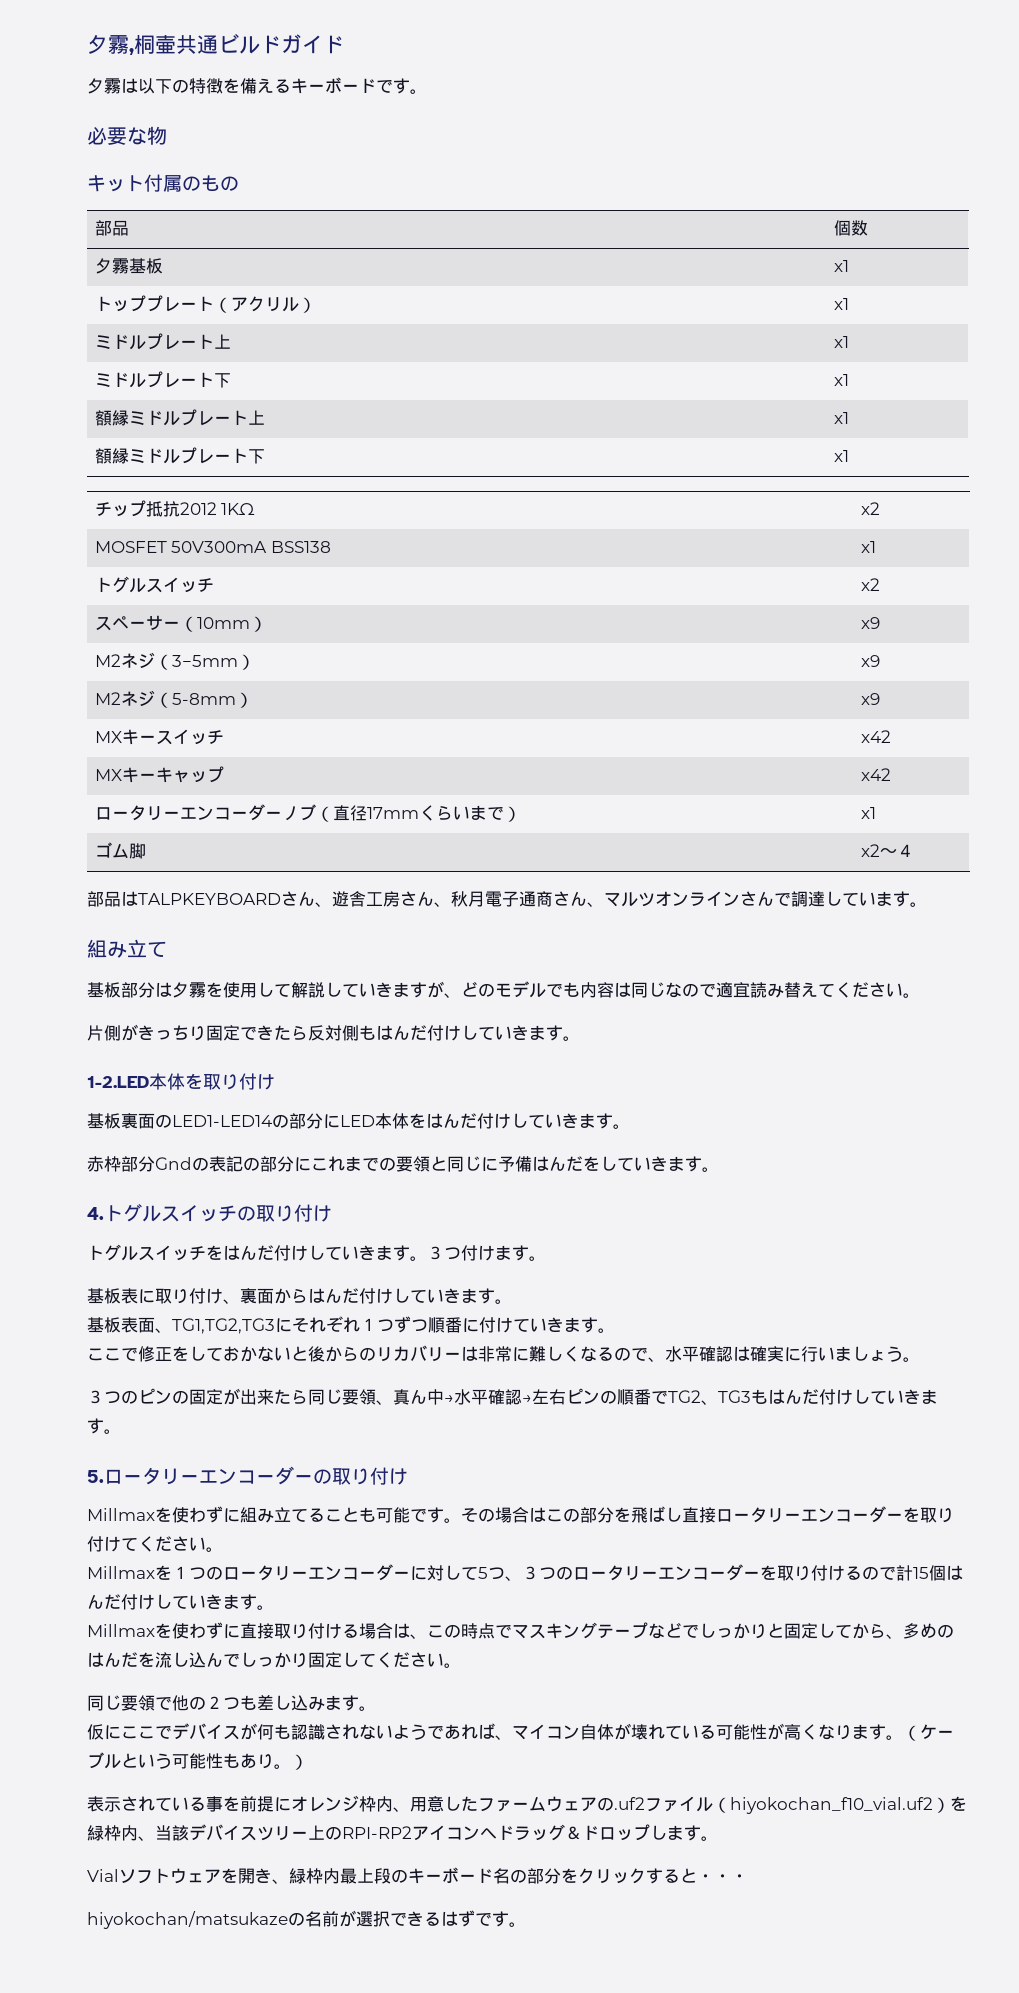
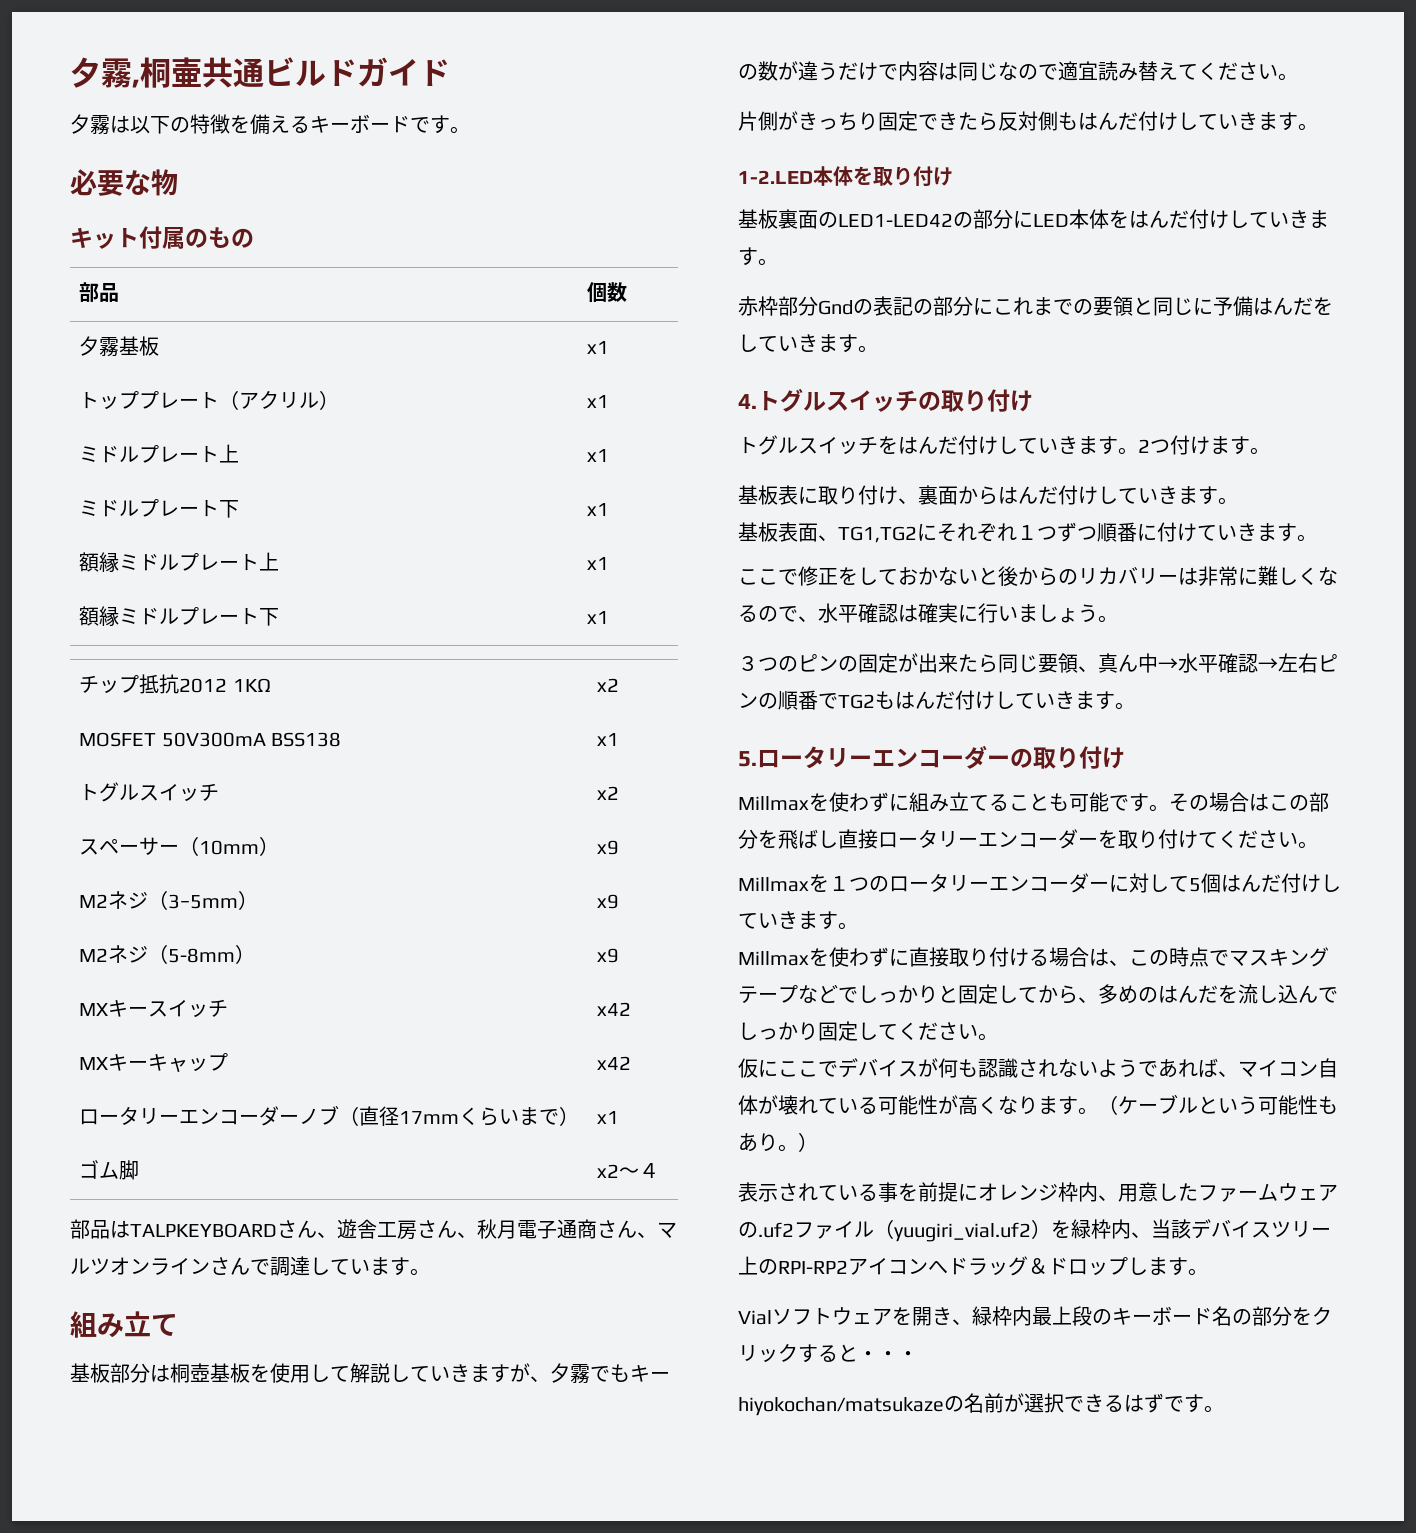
[172,982,206,998] 夕霧 -> [170,1363,250,1383] 桐壺基板
[461,981,580,998] どのモデルでも -> [550,1363,670,1384] [738,61,898,81] 夕霧でもキーの数が違うだけで
[172,1115,272,1127] LED1-LED14 -> [838,213,953,227] LED1-LED42
[427,1246,444,1260] ３ -> [1138,439,1150,453] 2
[172,1318,275,1334] TG1,TG2,TG3 -> [838,526,917,543] TG1,TG2
[701,1390,751,1405] 、TG3 -> (875, 701) none
[488,1564,929,1581] つ、３つのロータリーエンコーダーを取り付けるので計15 -> (1201, 885) none
[87,1695,376,1711] // 同じ要領で他の２つも差し込みます。 -> (998, 1037) none
[730,1797,933,1814] hiyokochan_f10_vial.uf2 -> [894,1222,1031,1242] yuugiri_vial.uf2

